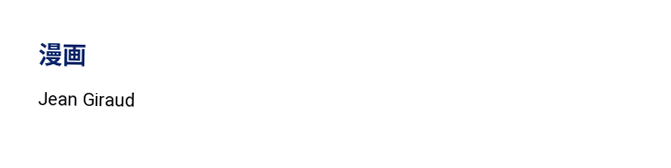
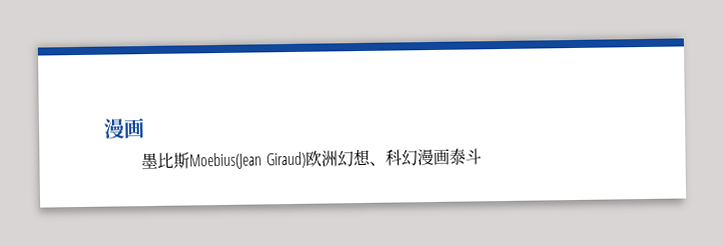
[37,91,135,107] Jean Giraud -> [141,148,482,170] 墨比斯Moebius(Jean Giraud)欧洲幻想、科幻漫画泰斗

